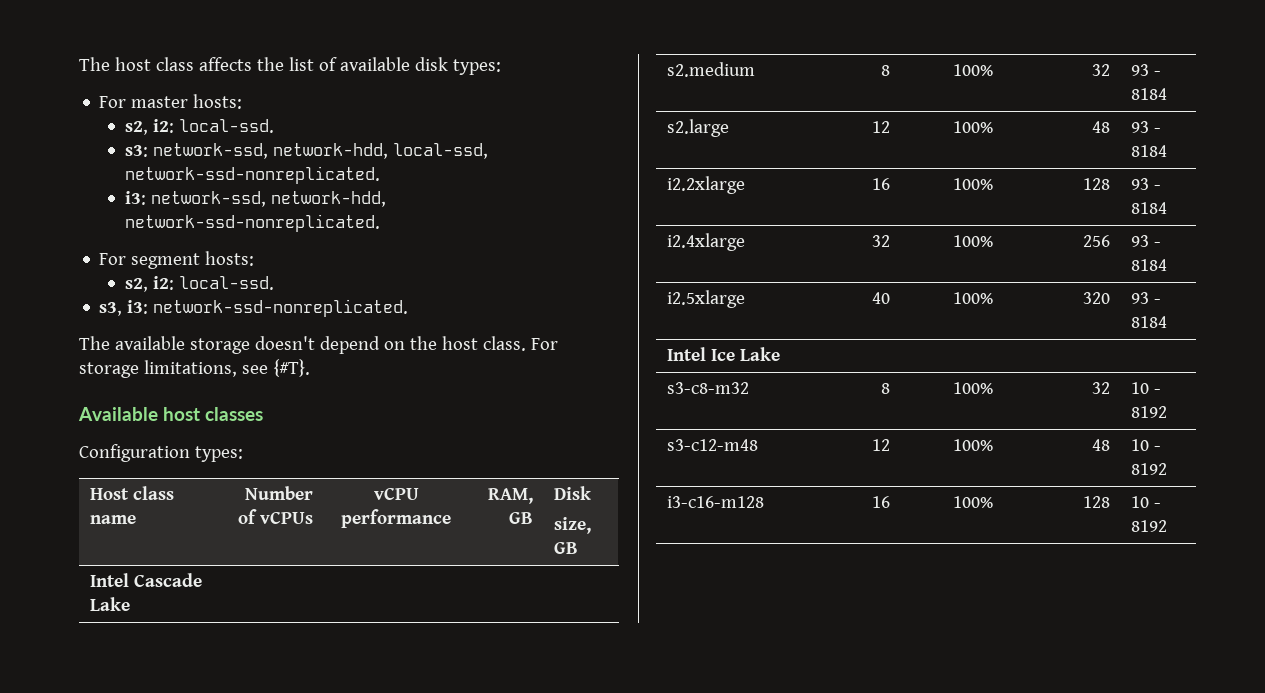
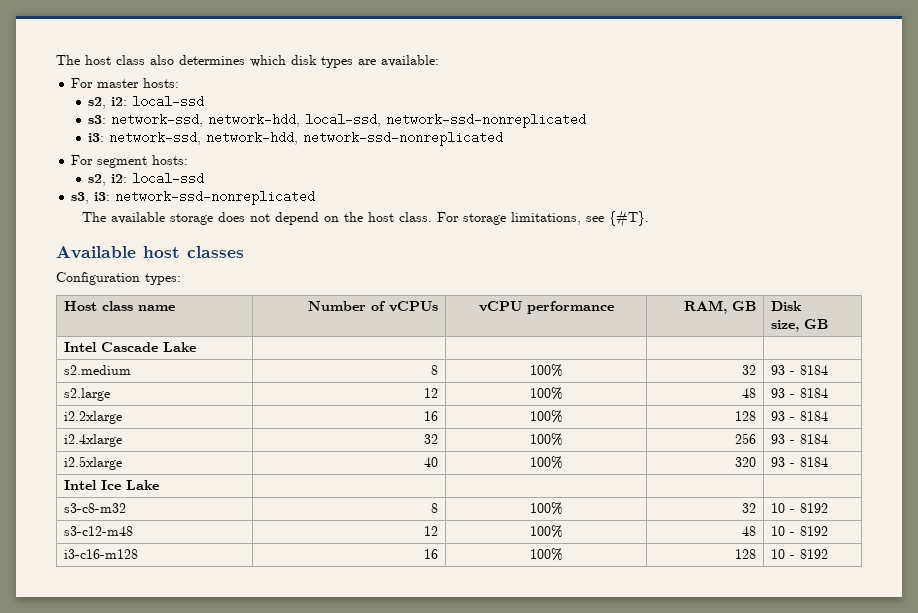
[198,57,501,75] affects the list of available disk types: -> [150,55,439,68] also determines which disk types are available:
[179,119,275,133] local-ssd. -> [132,95,205,108] local-ssd
[125,166,381,184] network-ssd-nonreplicated. -> [386,113,587,128] network-ssd-nonreplicated
[125,214,381,232] network-ssd-nonreplicated. -> [303,131,504,146] network-ssd-nonreplicated
[179,276,275,290] local-ssd. -> [132,172,205,185] local-ssd
[153,299,409,317] network-ssd-nonreplicated. -> [115,190,316,205] network-ssd-nonreplicated
[254,336,315,350] doesn't -> [218,212,271,222] does not

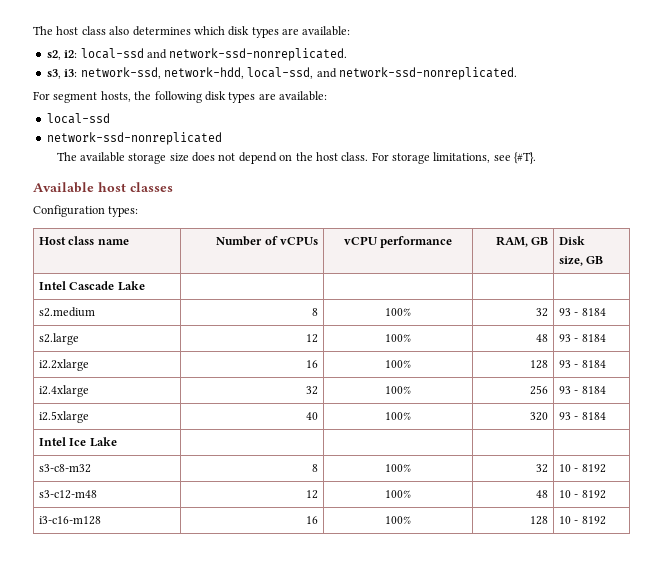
[71,78,180,88] [88,95,205,109] [88,113,587,128] [88,131,504,146] [71,155,189,168] [88,172,205,186] [71,192,111,204] // For master hosts: // s2, i2: local-ssd // s3: network-ssd, network-hdd, local-ssd, network-ssd-nonreplicated // i3: network-ssd, network-hdd, network-ssd-nonreplicated // For segment hosts: // s2, i2: local-ssd // s3, i3: -> [46,48,348,61] [46,67,517,80] [33,91,327,103] [46,113,110,124] // s2, i2: local-ssd and network-ssd-nonreplicated. // s3, i3: network-ssd, network-hdd, local-ssd, and network-ssd-nonreplicated. // For segment hosts, the following disk types are available: // local-ssd //
(214, 219) none -> [169,153,189,162] size

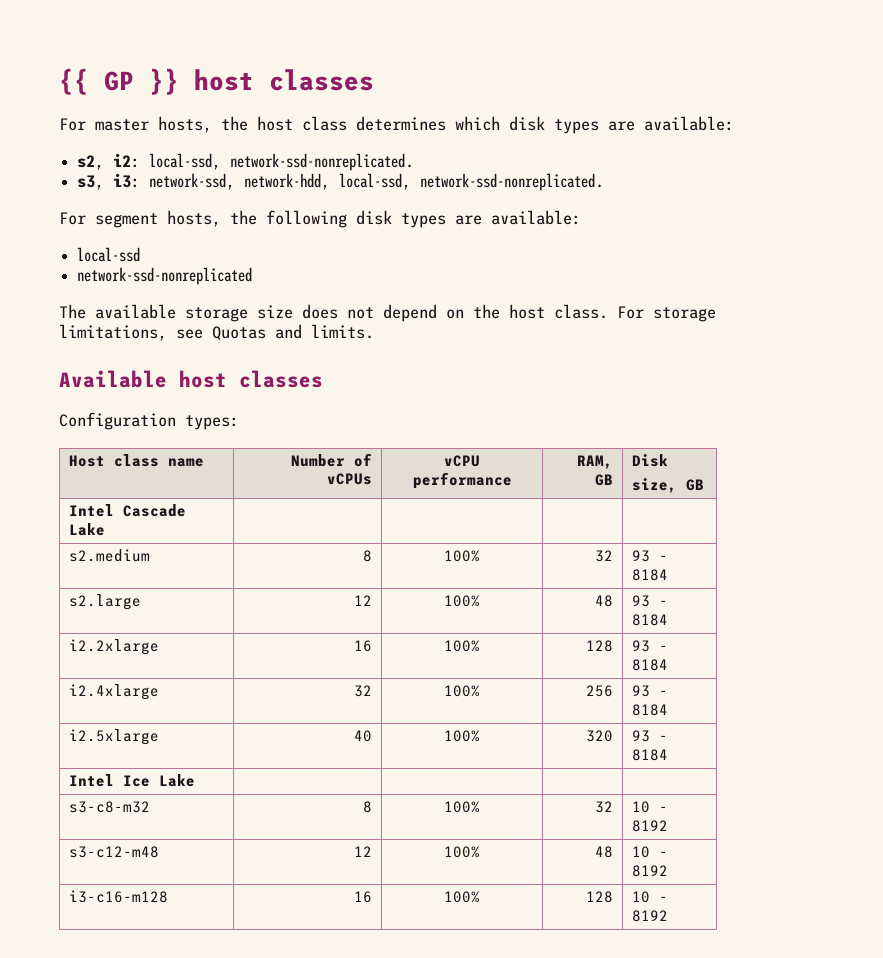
[33,26,53,35] The -> [59,68,374,95] [59,116,248,133] {{ GP }} host classes // For master hosts, the
[109,26,130,35] also -> (347, 123) none
[80,48,167,59] local-ssd and -> [149,153,222,170] local-ssd,
[316,68,337,78] and -> (412, 181) none
[514,152,537,164] {#T}. -> [212,324,374,340] Quotas and limits.

